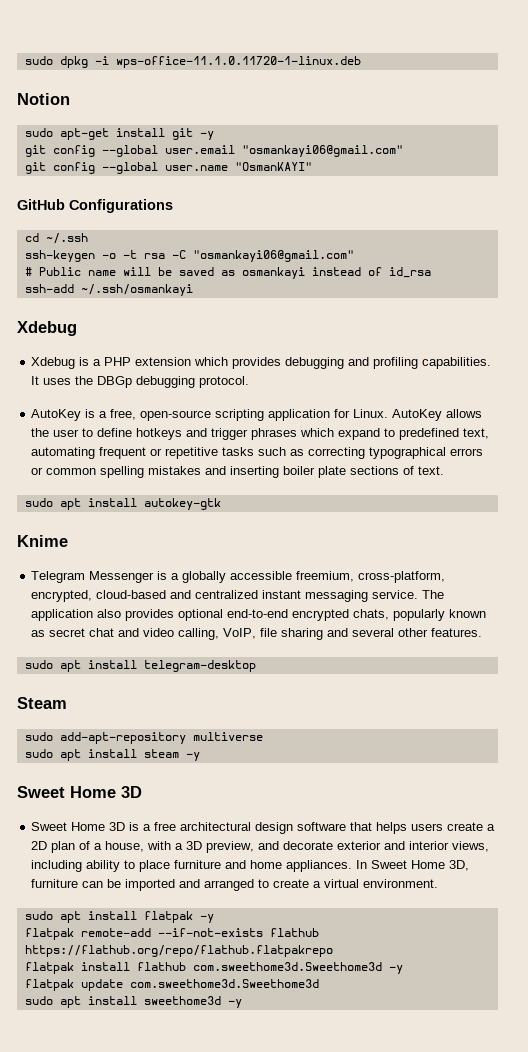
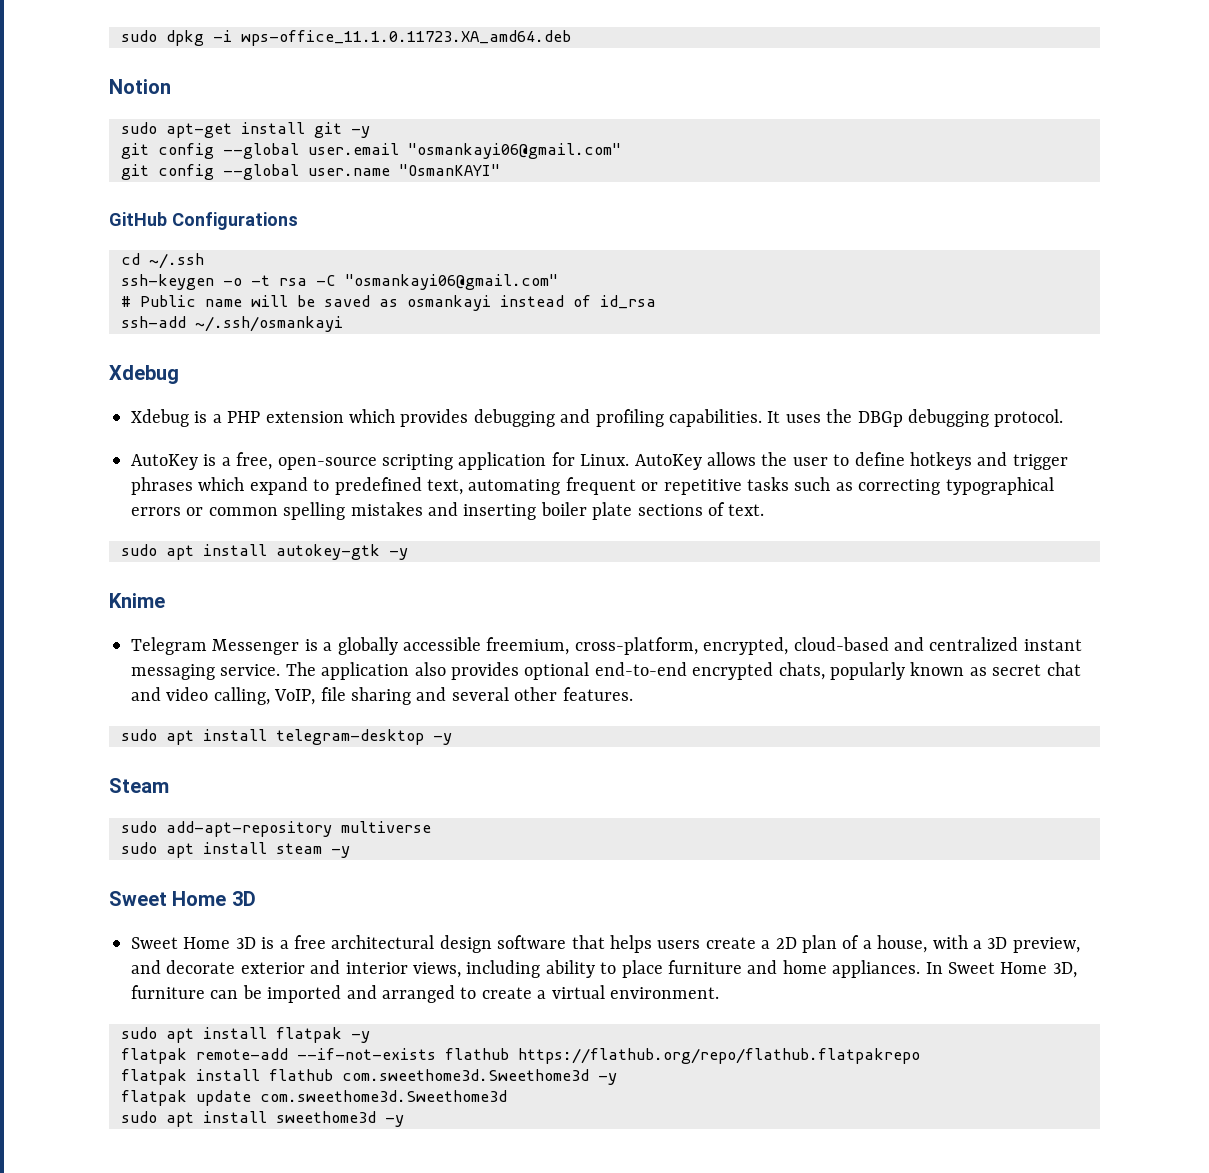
[115,56,361,68] wps-office-11.1.0.11720-1-linux.deb -> [241,30,571,46] wps-office_11.1.0.11723.XA_amd64.deb
(221, 504) none -> [389,548,408,560] -y
(256, 666) none -> [433,733,452,745] -y

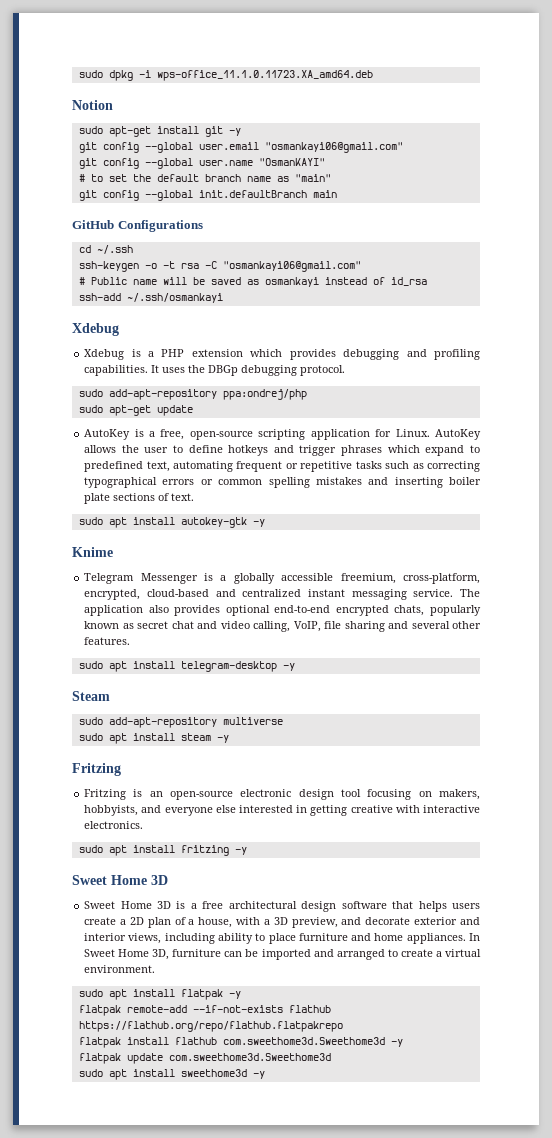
(500, 170) none -> [78,174,331,182] [78,190,337,201] // # to set the default branch name as "main" // git config --global init.defaultBranch main
(1064, 418) none -> [78,389,307,400] [78,405,193,416] // sudo add-apt-repository ppa:ondrej/php // sudo apt-get update
(350, 852) none -> [72,763,121,776] [84,789,480,800] [84,805,480,816] [84,821,144,829] [78,845,247,856] // Fritzing // Fritzing is an open-source electronic design tool focusing on makers, hobbyists, and everyone else interested in getting creative with interactive electronics. // sudo apt install fritzing -y

